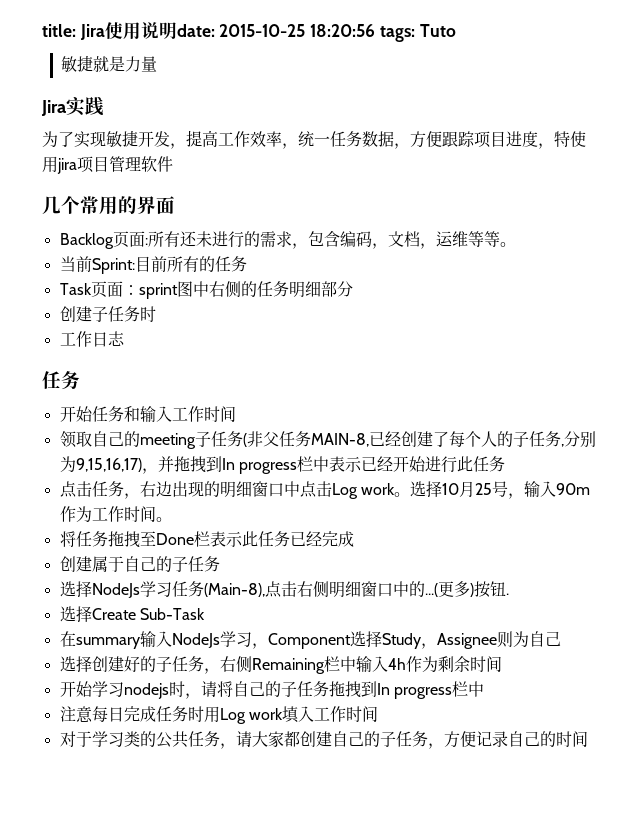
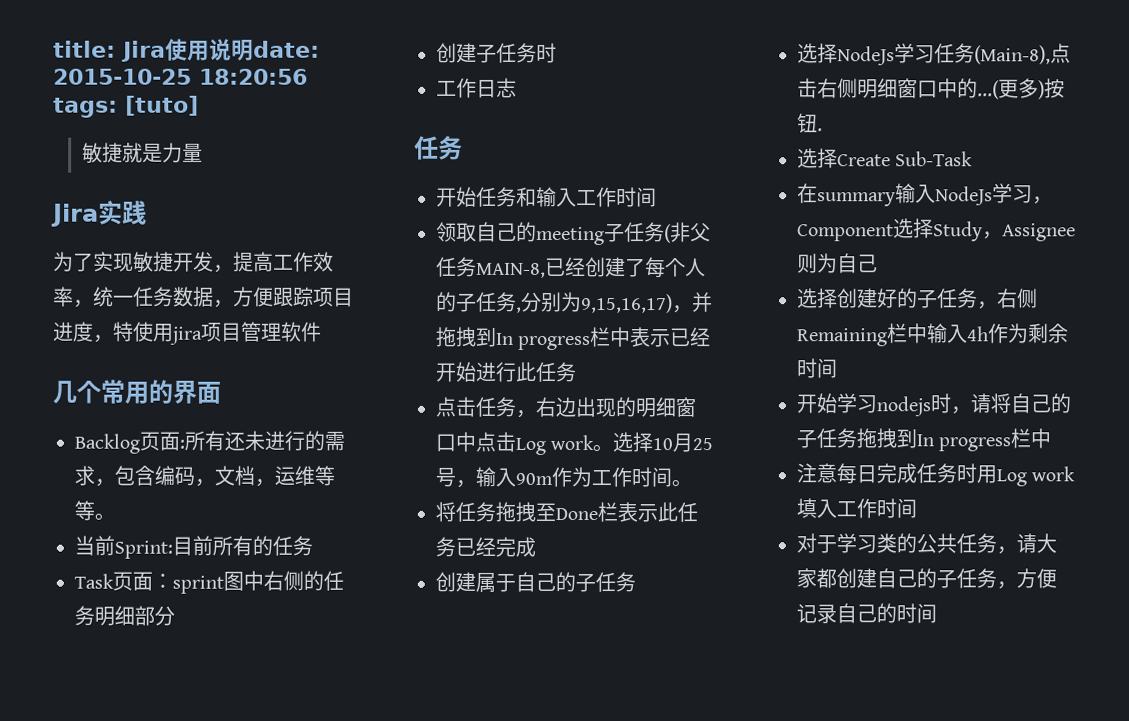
[419,24,456,37] Tuto -> [125,95,199,116] [tuto]

